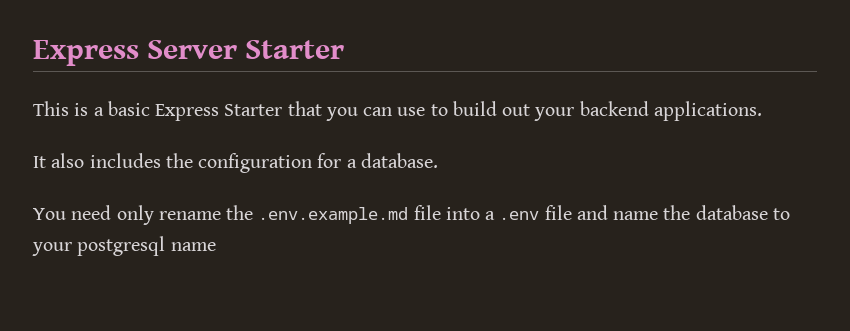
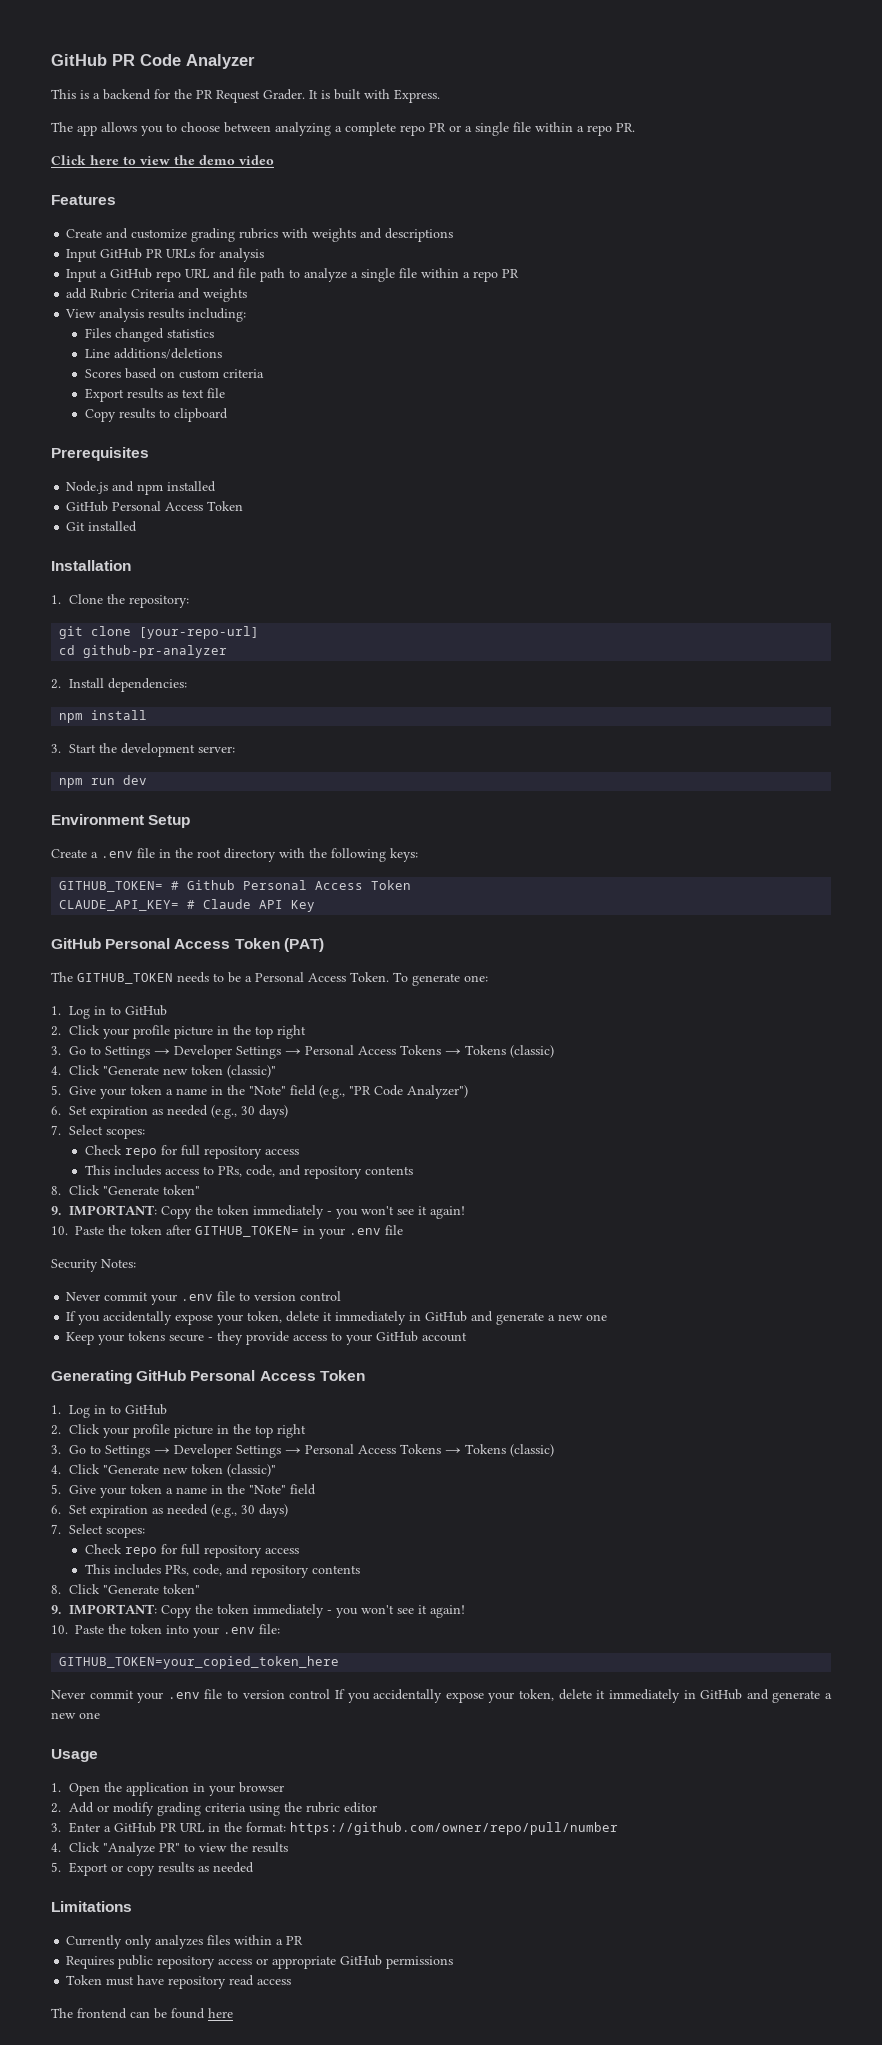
[33,40,345,66] Express Server Starter -> [51,54,255,69] GitHub PR Code Analyzer
[107,101,762,121] [33,153,438,173] [33,205,790,225] [32,236,216,256] basic Express Starter that you can use to build out your backend applications. // It also includes the configuration for a database. // You need only rename the .env.example.md file into a .env file and name the database to your postgresql name -> [103,89,440,103] [51,122,635,136] [51,155,274,165] [51,195,116,205] [66,228,454,242] [66,248,265,262] [66,268,520,282] [66,288,248,302] [65,308,247,322] [84,328,214,342] [84,348,222,359] [84,368,264,379] [84,388,225,402] [84,408,228,422] [51,447,149,461] [66,481,217,495] [66,501,244,512] [66,521,138,532] [51,560,131,571] [51,594,190,608] [59,626,260,639] [59,645,228,658] [51,678,188,692] [59,710,148,723] [51,743,236,757] [59,775,148,788] [51,814,191,828] [51,848,418,862] [59,880,412,892] [59,899,316,912] [51,938,324,952] [51,972,488,986] [51,1005,168,1019] [51,1025,307,1039] [51,1045,555,1059] [51,1065,277,1078] [51,1085,469,1099] [51,1105,289,1119] [51,1125,146,1139] [84,1145,299,1159] [84,1165,413,1179] [51,1185,201,1195] [51,1205,466,1219] [51,1225,403,1239] [51,1259,136,1272] [66,1291,342,1305] [66,1311,608,1325] [66,1331,468,1345] [51,1370,365,1384] [51,1404,168,1418] [51,1424,307,1438] [51,1444,555,1458] [51,1464,277,1477] [51,1484,317,1498] [51,1504,289,1518] [51,1524,146,1538] [84,1544,299,1558] [84,1564,360,1578] [51,1584,201,1594] [51,1604,466,1618] [51,1624,280,1638] [59,1656,340,1669] [51,1689,832,1703] [51,1712,100,1719] [51,1749,98,1762] [51,1782,285,1796] [51,1802,378,1816] [51,1822,619,1835] [51,1842,289,1856] [51,1862,255,1876] [51,1901,132,1912] [66,1935,304,1949] [66,1955,454,1969] [66,1975,292,1989] [51,2008,233,2019] backend for the PR Request Grader. It is built with Express. // The app allows you to choose between analyzing a complete repo PR or a single file within a repo PR. // Click here to view the demo video // Features // Create and customize grading rubrics with weights and descriptions // Input GitHub PR URLs for analysis // Input a GitHub repo URL and file path to analyze a single file within a repo PR // add Rubric Criteria and weights // View analysis results including: // Files changed statistics // Line additions/deletions // Scores based on custom criteria // Export results as text file // Copy results to clipboard // Prerequisites // Node.js and npm installed // GitHub Personal Access Token // Git installed // Installation // 1. Clone the repository: // git clone [your-repo-url] // cd github-pr-analyzer // 2. Install dependencies: // npm install // 3. Start the development server: // npm run dev // Environment Setup // Create a .env file in the root directory with the following keys: // GITHUB_TOKEN= # Github Personal Access Token // CLAUDE_API_KEY= # Claude API Key // GitHub Personal Access Token (PAT) // The GITHUB_TOKEN needs to be a Personal Access Token. To generate one: // 1. Log in to GitHub // 2. Click your profile picture in the top right // 3. Go to Settings → Developer Settings → Personal Access Tokens → Tokens (classic) // 4. Click "Generate new token (classic)" // 5. Give your token a name in the "Note" field (e.g., "PR Code Analyzer") // 6. Set expiration as needed (e.g., 30 days) // 7. Select scopes: // Check repo for full repository access // This includes access to PRs, code, and repository contents // 8. Click "Generate token" // 9. IMPORTANT: Copy the token immediately - you won't see it again! // 10. Paste the token after GITHUB_TOKEN= in your .env file // Security Notes: // Never commit your .env file to version control // If you accidentally expose your token, delete it immediately in GitHub and generate a new one // Keep your tokens secure - they provide access to your GitHub account // Generating GitHub Personal Access Token // 1. Log in to GitHub // 2. Click your profile picture in the top right // 3. Go to Settings → Developer Settings → Personal Access Tokens → Tokens (classic) // 4. Click "Generate new token (classic)" // 5. Give your token a name in the "Note" field // 6. Set expiration as needed (e.g., 30 days) // 7. Select scopes: // Check repo for full repository access // This includes PRs, code, and repository contents // 8. Click "Generate token" // 9. IMPORTANT: Copy the token immediately - you won't see it again! // 10. Paste the token into your .env file: // GITHUB_TOKEN=your_copied_token_here // Never commit your .env file to version control If you accidentally expose your token, delete it immediately in GitHub and generate a new one // Usage // 1. Open the application in your browser // 2. Add or modify grading criteria using the rubric editor // 3. Enter a GitHub PR URL in the format: https://github.com/owner/repo/pull/number // 4. Click "Analyze PR" to view the results // 5. Export or copy results as needed // Limitations // Currently only analyzes files within a PR // Requires public repository access or appropriate GitHub permissions // Token must have repository read access // The frontend can be found here

